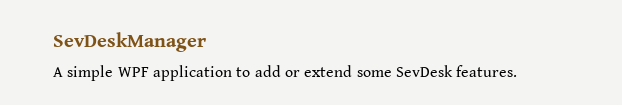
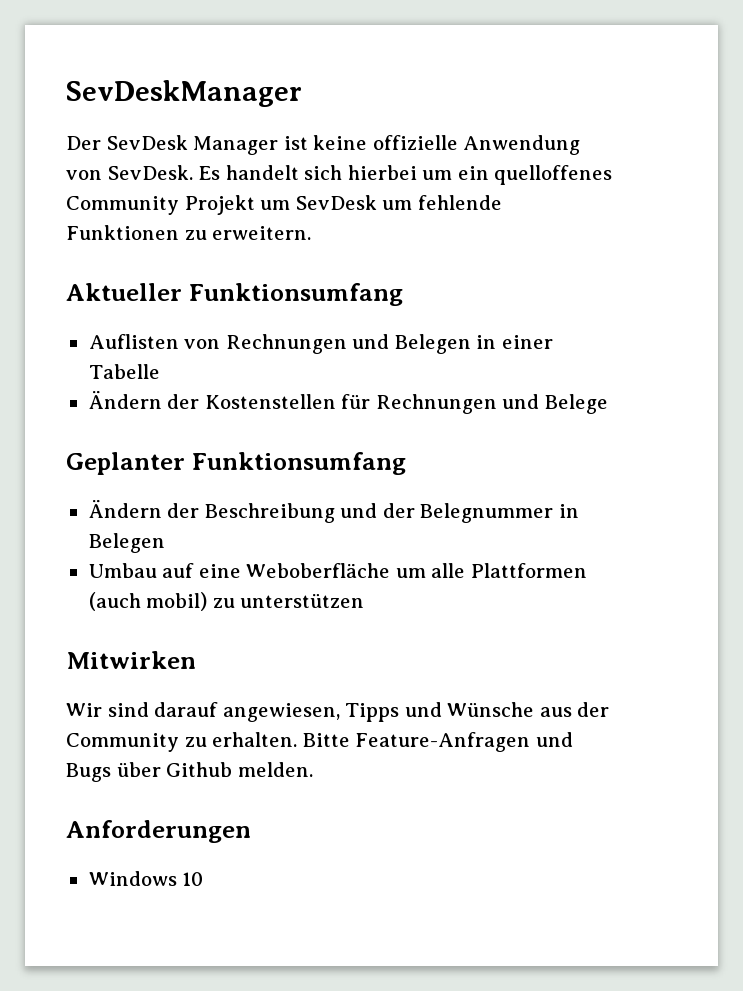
[53,65,518,81] A simple WPF application to add or extend some SevDesk features. -> [66,135,581,155] [66,165,613,185] [66,195,502,215] [66,225,312,240] [66,283,403,306] [88,334,553,354] [88,364,160,379] [88,390,608,414] [66,452,406,475] [88,499,579,523] [88,533,165,553] [88,563,587,578] [88,592,365,611] [66,651,196,669] [66,702,610,722] [66,732,573,752] [66,762,313,782] [66,820,251,843] [88,871,204,886] Der SevDesk Manager ist keine offizielle Anwendung von SevDesk. Es handelt sich hierbei um ein quelloffenes Community Projekt um SevDesk um fehlende Funktionen zu erweitern. // Aktueller Funktionsumfang // Auflisten von Rechnungen und Belegen in einer Tabelle // Ändern der Kostenstellen für Rechnungen und Belege // Geplanter Funktionsumfang // Ändern der Beschreibung und der Belegnummer in Belegen // Umbau auf eine Weboberfläche um alle Plattformen (auch mobil) zu unterstützen // Mitwirken // Wir sind darauf angewiesen, Tipps und Wünsche aus der Community zu erhalten. Bitte Feature-Anfragen und Bugs über Github melden. // Anforderungen // Windows 10

